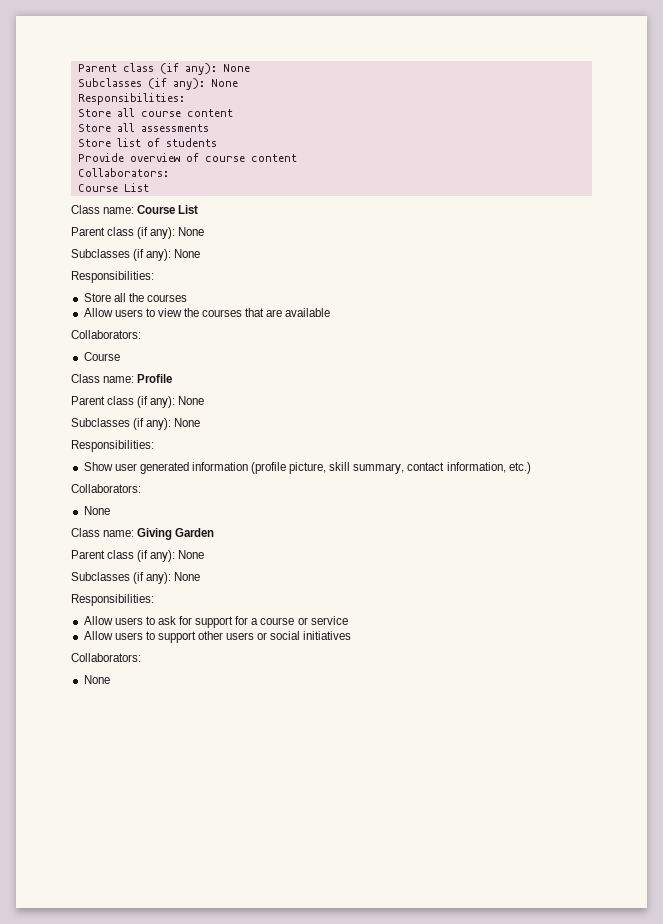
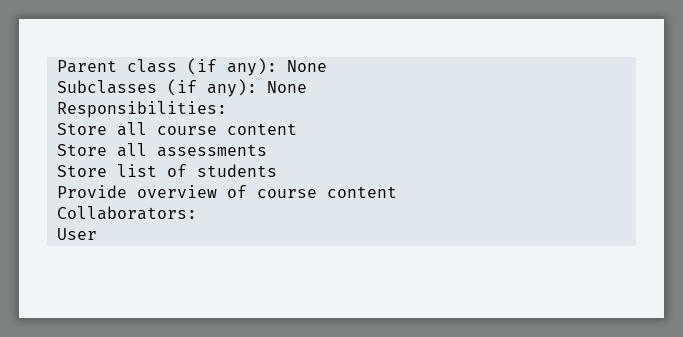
[77,183,149,192] [71,205,199,214] [71,227,205,239] [71,249,201,261] [71,271,154,283] [83,293,187,302] [83,308,331,317] [71,330,141,339] [83,352,120,361] [71,374,173,383] [71,396,205,408] [71,418,201,430] [71,440,154,452] [83,462,531,474] [71,484,141,493] [83,506,110,515] [71,528,215,540] [71,550,205,562] [71,572,201,584] [71,594,154,606] [83,616,348,628] [83,631,352,643] [71,653,141,662] [83,675,110,684] Course List // Class name: Course List // Parent class (if any): None // Subclasses (if any): None // Responsibilities: // Store all the courses // Allow users to view the courses that are available // Collaborators: // Course // Class name: Profile // Parent class (if any): None // Subclasses (if any): None // Responsibilities: // Show user generated information (profile picture, skill summary, contact information, etc.) // Collaborators: // None // Class name: Giving Garden // Parent class (if any): None // Subclasses (if any): None // Responsibilities: // Allow users to ask for support for a course or service // Allow users to support other users or social initiatives // Collaborators: // None -> [56,228,97,240] User

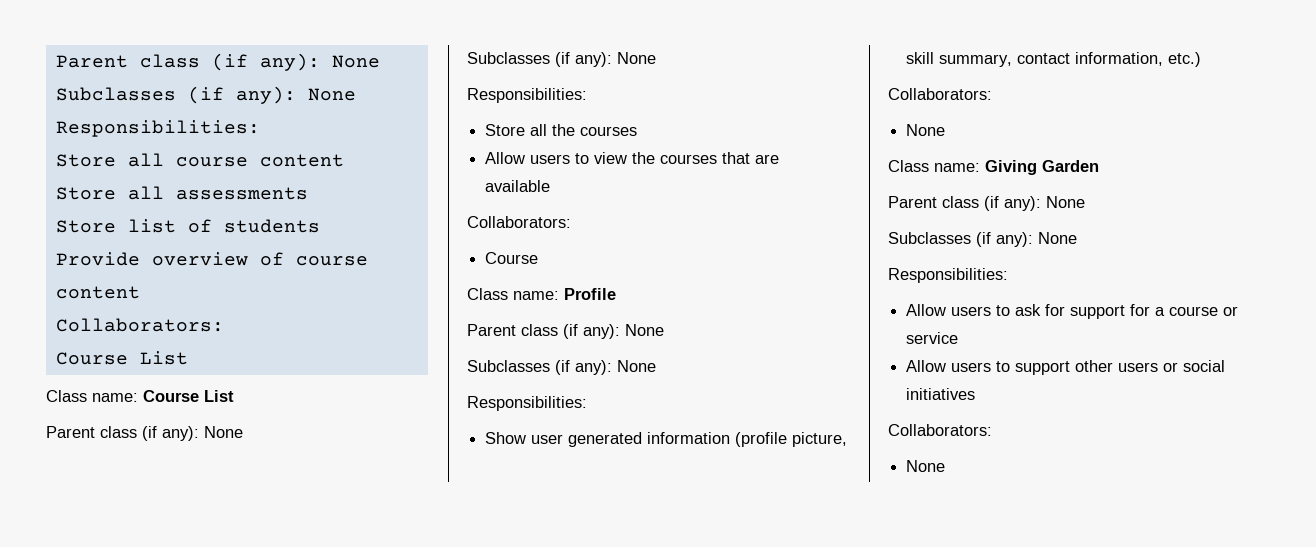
[56,228,97,240] User -> [55,351,188,365] [46,390,234,402] [46,426,243,441] [467,52,656,67] [467,88,587,103] [485,124,638,136] [485,152,780,164] [485,180,551,192] [467,216,571,228] [485,252,539,264] [467,288,616,300] [467,324,664,339] [467,360,656,375] [467,396,587,411] [485,432,848,447] [906,52,1202,67] [888,88,992,100] [906,124,946,136] [888,160,1099,175] [888,196,1085,211] [888,232,1077,247] [888,268,1008,283] [906,304,1239,319] [906,332,959,344] [906,360,1226,375] [906,388,976,400] [888,424,992,436] [906,460,946,472] Course List // Class name: Course List // Parent class (if any): None // Subclasses (if any): None // Responsibilities: // Store all the courses // Allow users to view the courses that are available // Collaborators: // Course // Class name: Profile // Parent class (if any): None // Subclasses (if any): None // Responsibilities: // Show user generated information (profile picture, skill summary, contact information, etc.) // Collaborators: // None // Class name: Giving Garden // Parent class (if any): None // Subclasses (if any): None // Responsibilities: // Allow users to ask for support for a course or service // Allow users to support other users or social initiatives // Collaborators: // None

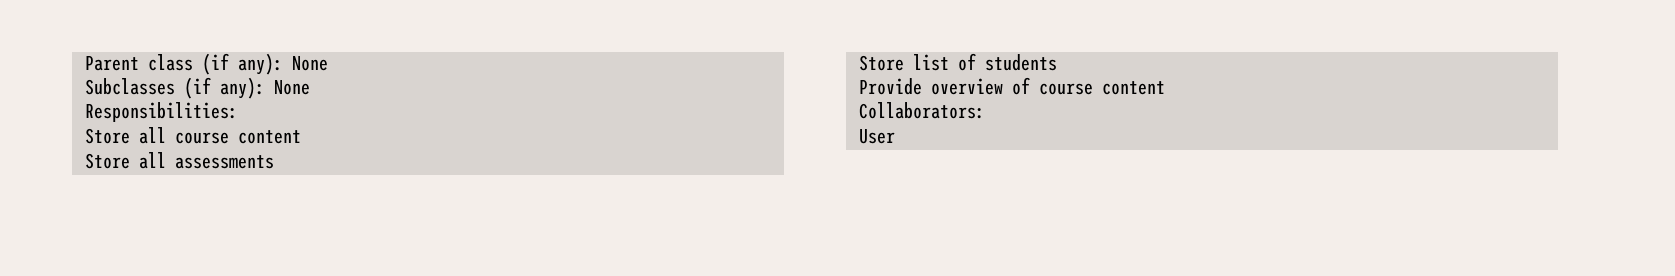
[55,351,188,365] [46,390,234,402] [46,426,243,441] [467,52,656,67] [467,88,587,103] [485,124,638,136] [485,152,780,164] [485,180,551,192] [467,216,571,228] [485,252,539,264] [467,288,616,300] [467,324,664,339] [467,360,656,375] [467,396,587,411] [485,432,848,447] [906,52,1202,67] [888,88,992,100] [906,124,946,136] [888,160,1099,175] [888,196,1085,211] [888,232,1077,247] [888,268,1008,283] [906,304,1239,319] [906,332,959,344] [906,360,1226,375] [906,388,976,400] [888,424,992,436] [906,460,946,472] Course List // Class name: Course List // Parent class (if any): None // Subclasses (if any): None // Responsibilities: // Store all the courses // Allow users to view the courses that are available // Collaborators: // Course // Class name: Profile // Parent class (if any): None // Subclasses (if any): None // Responsibilities: // Show user generated information (profile picture, skill summary, contact information, etc.) // Collaborators: // None // Class name: Giving Garden // Parent class (if any): None // Subclasses (if any): None // Responsibilities: // Allow users to ask for support for a course or service // Allow users to support other users or social initiatives // Collaborators: // None -> [858,129,895,144] User

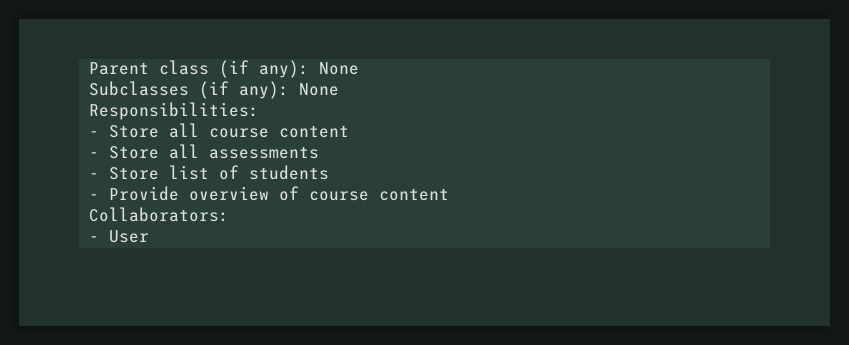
(238, 112) none -> [88,131,99,137] -
(301, 137) none -> [88,152,99,158] -
(274, 162) none -> [88,173,99,179] -
(1057, 62) none -> [88,194,99,200] -
(985, 110) none -> [88,236,99,242] -

